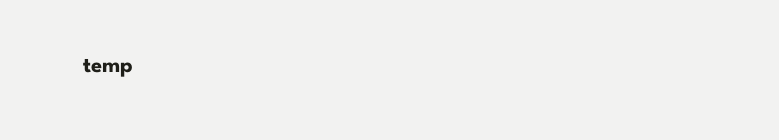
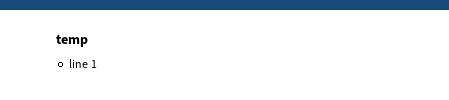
(133, 67) none -> [69,59,98,68] // line 1

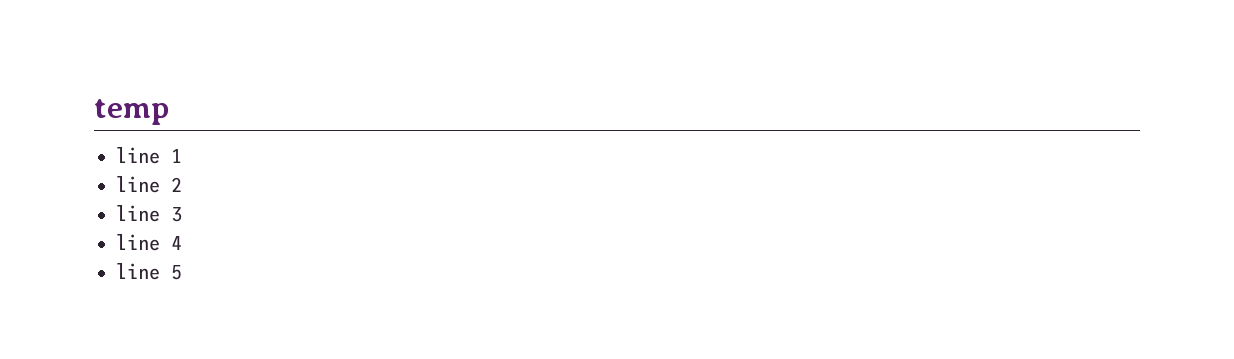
(98, 64) none -> [116,176,182,193] [116,205,182,222] [116,234,182,251] [116,263,182,280] // line 2 // line 3 // line 4 // line 5

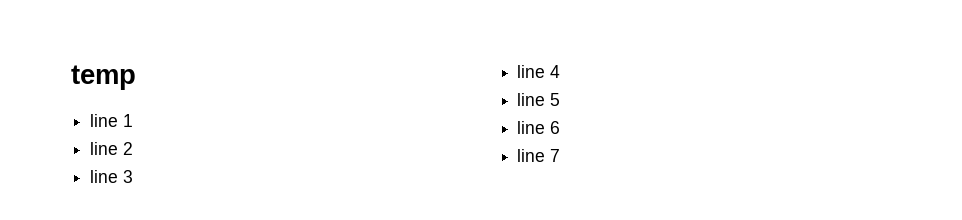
(182, 272) none -> [517,121,561,134] [517,149,561,162] // line 6 // line 7

